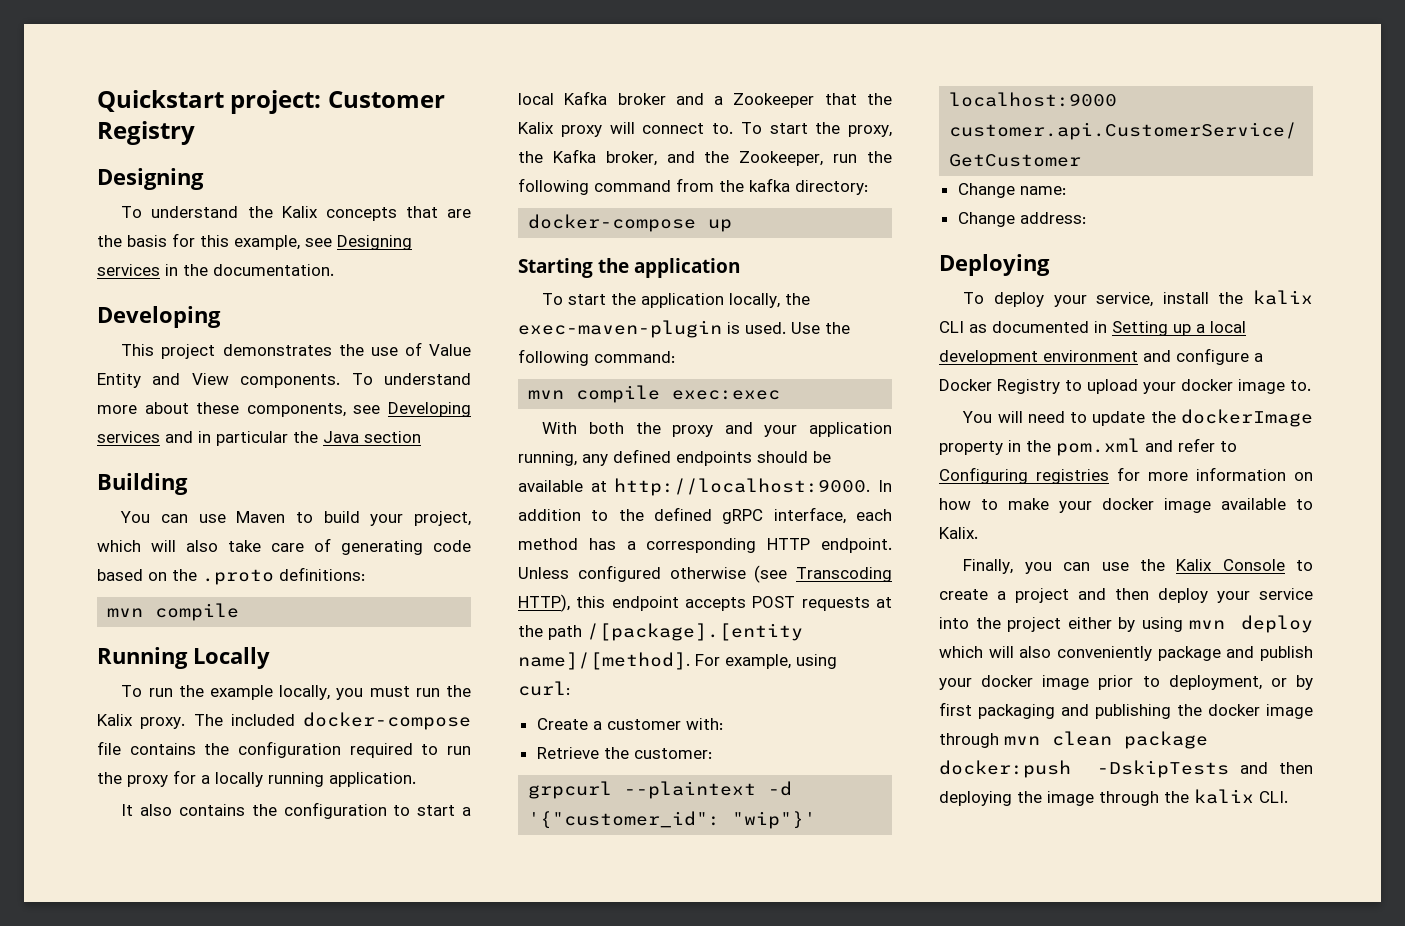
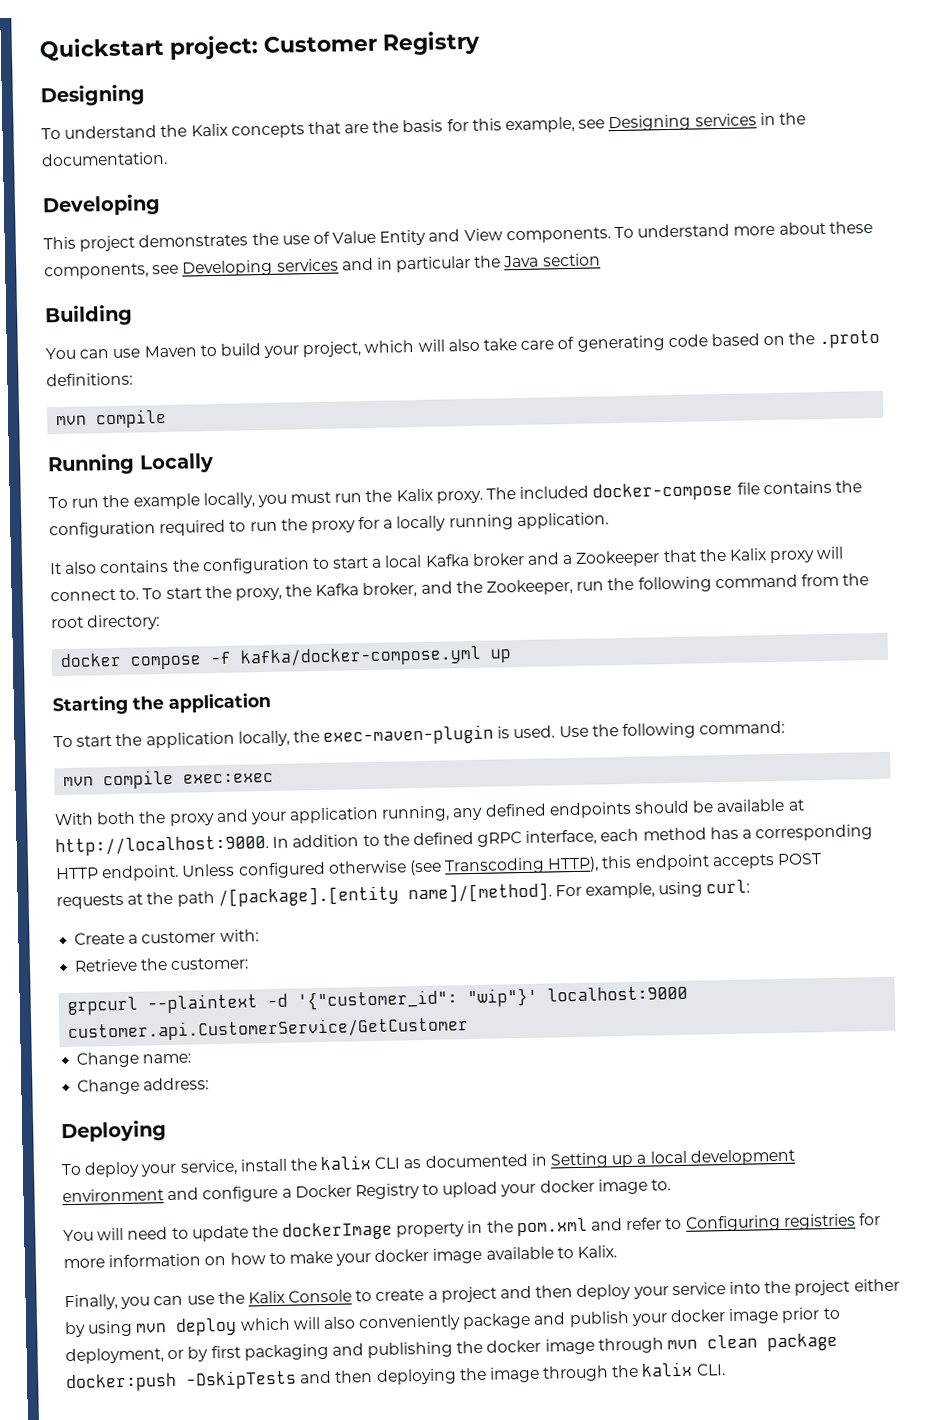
[749,178,790,192] kafka -> [51,616,84,629] root
[528,214,697,232] docker-compose -> [60,645,483,670] docker compose -f kafka/docker-compose.yml

